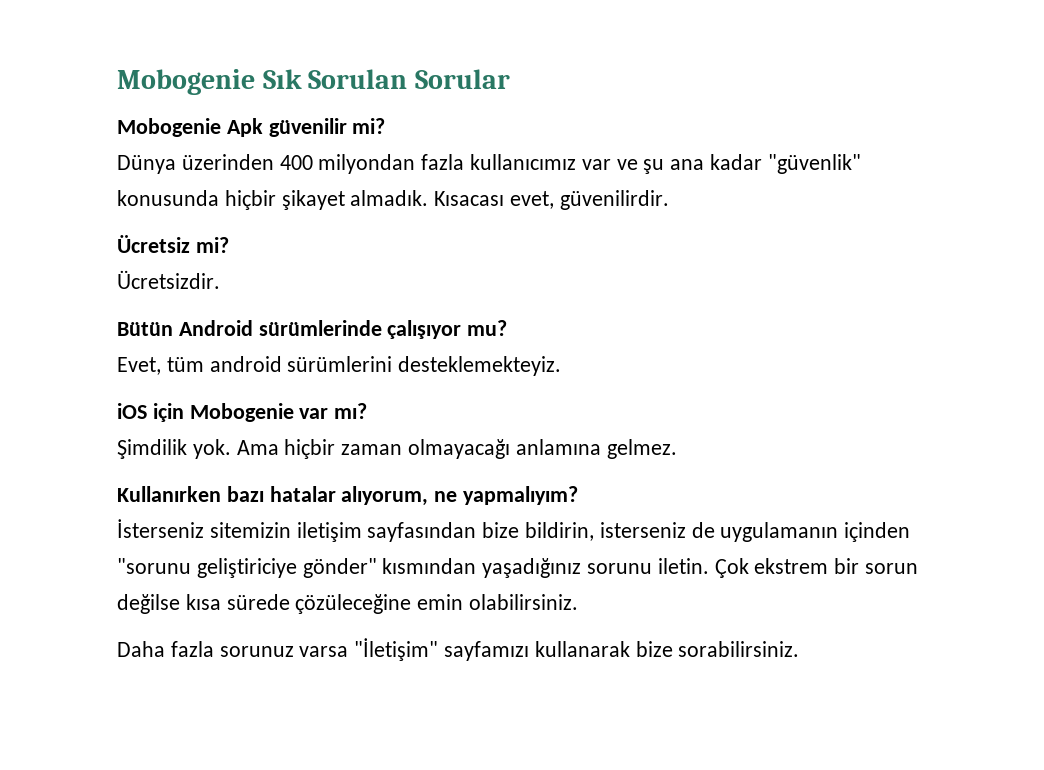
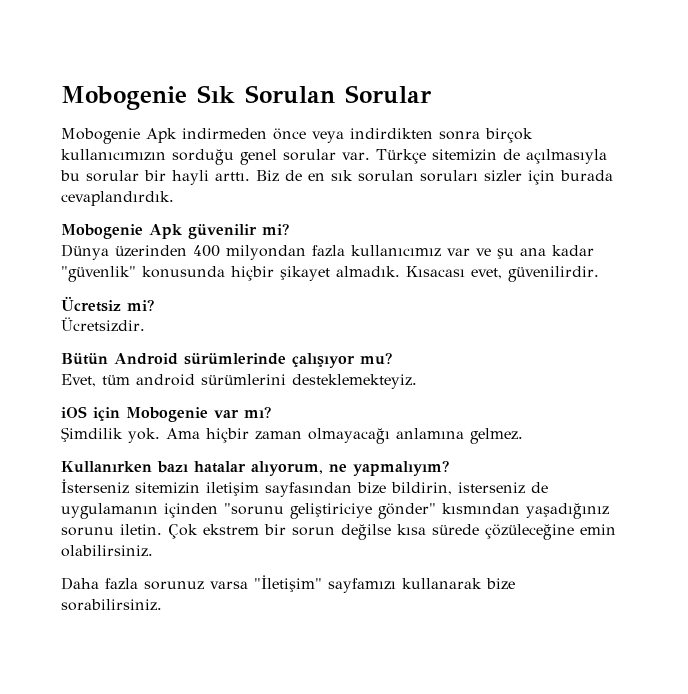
(510, 79) none -> [61,128,533,144] [61,149,607,165] [60,170,613,185] [61,191,174,206] // Mobogenie Apk indirmeden önce veya indirdikten sonra birçok kullanıcımızın sorduğu genel sorular var. Türkçe sitemizin de açılmasıyla bu sorular bir hayli arttı. Biz de en sık sorulan soruları sizler için burada cevaplandırdık.

